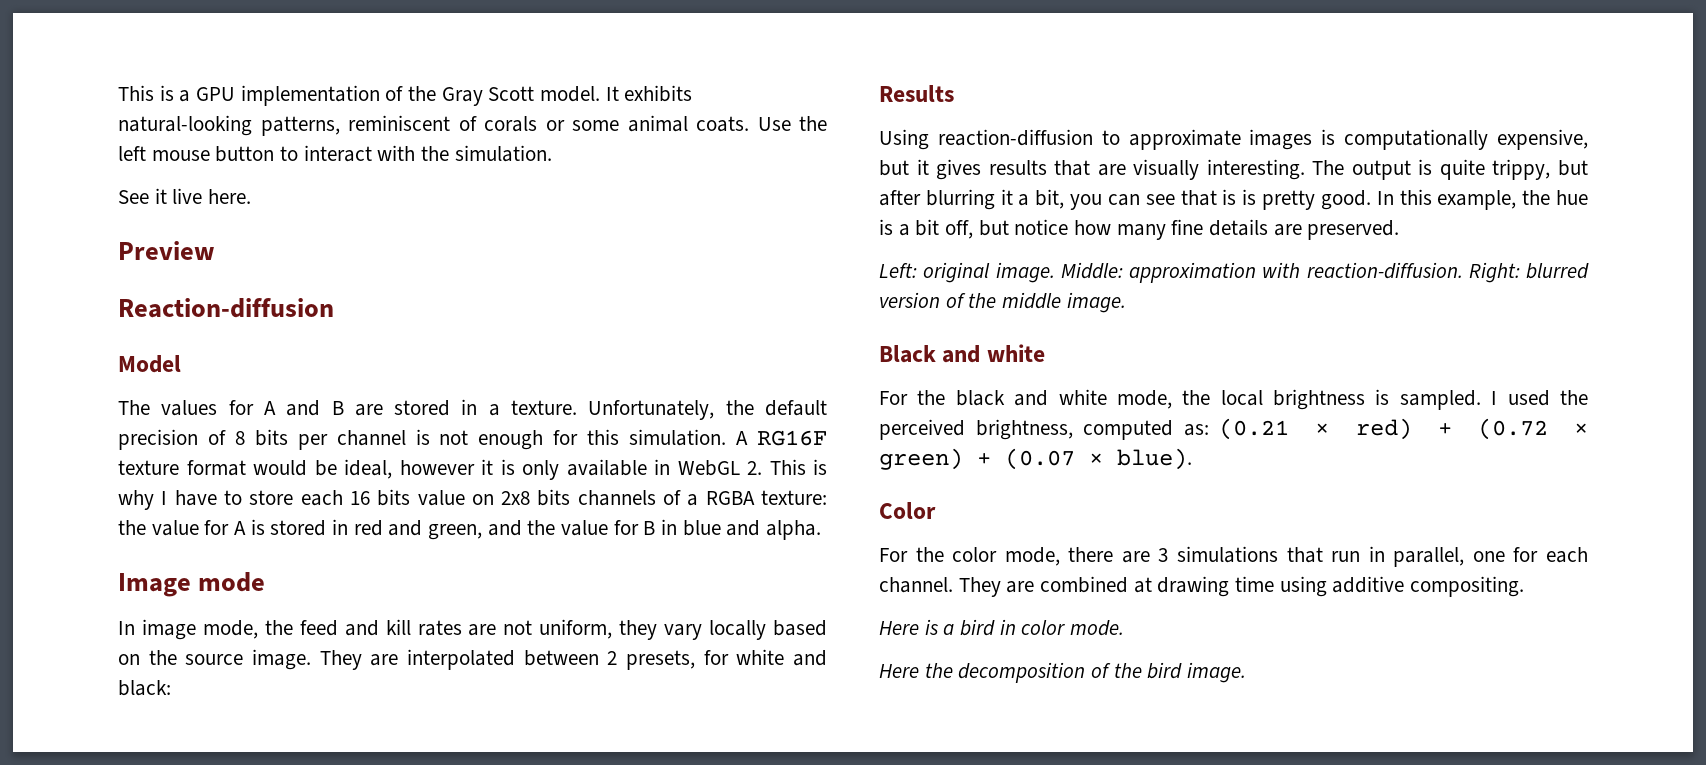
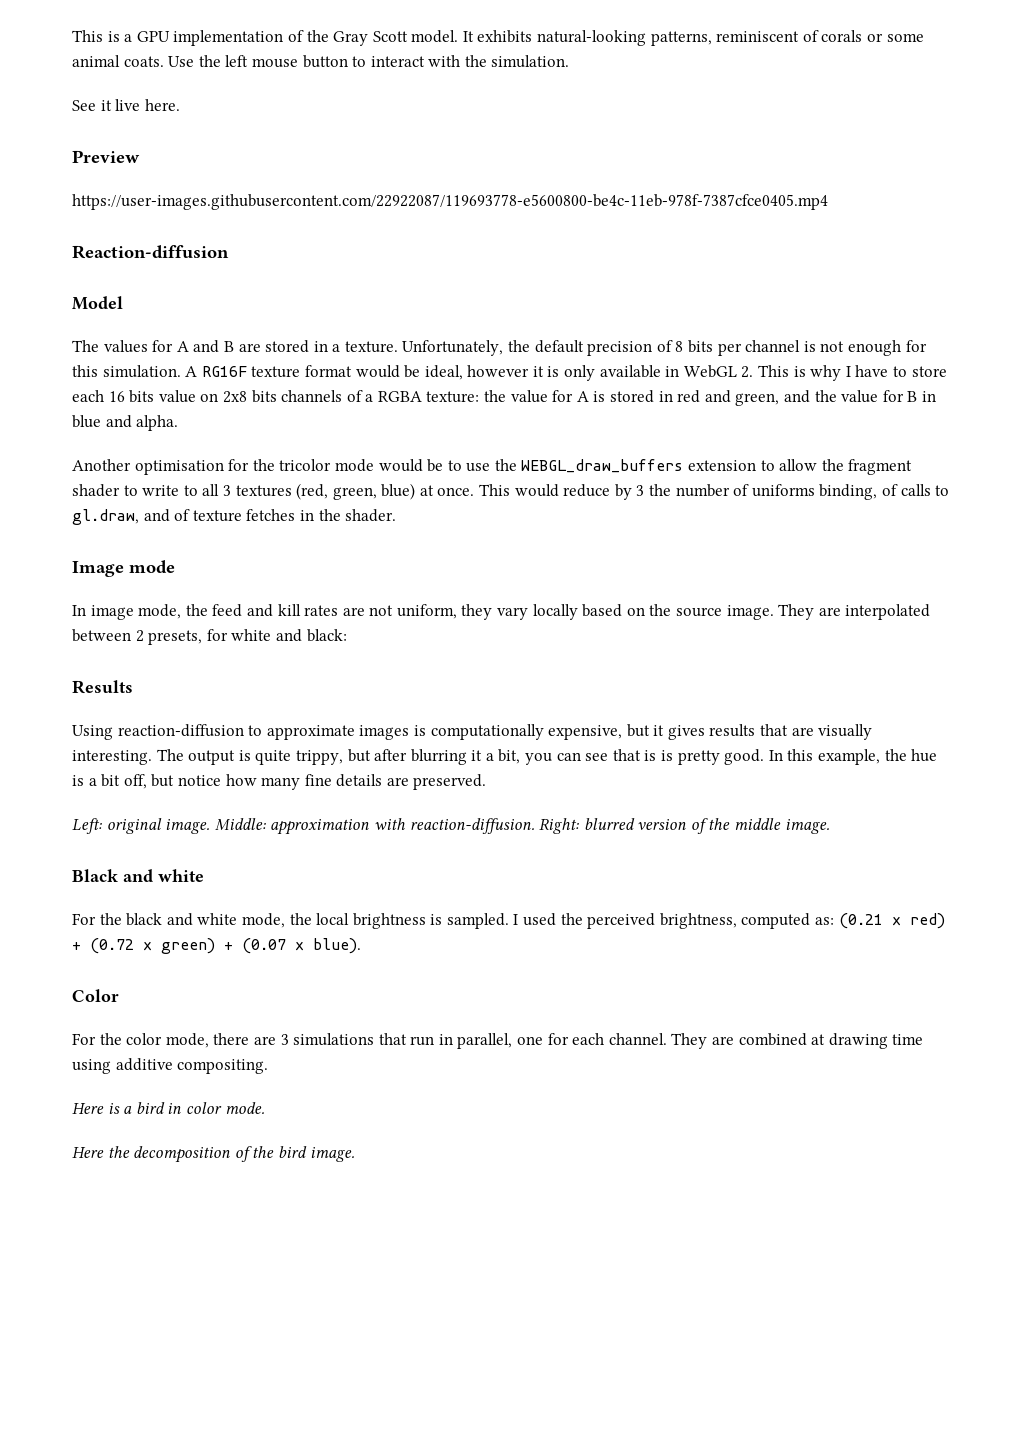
(215, 250) none -> [72,194,828,210] // https://user-images.githubusercontent.com/22922087/119693778-e5600800-be4c-11eb-978f-7387cfce0405.mp4
(822, 530) none -> [72,459,913,475] [72,483,950,500] [72,509,397,525] // Another optimisation for the tricolor mode would be to use the WEBGL_draw_buffers extension to allow the fragment shader to write to all 3 textures (red, green, blue) at once. This would reduce by 3 the number of uniforms binding, of calls to gl.draw, and of texture fetches in the shader.

